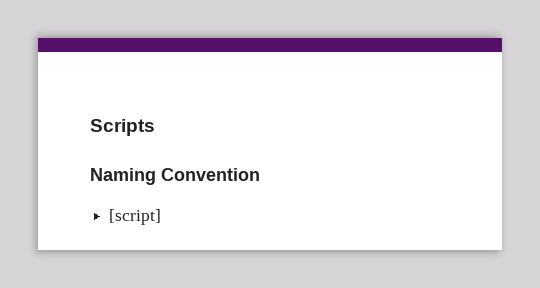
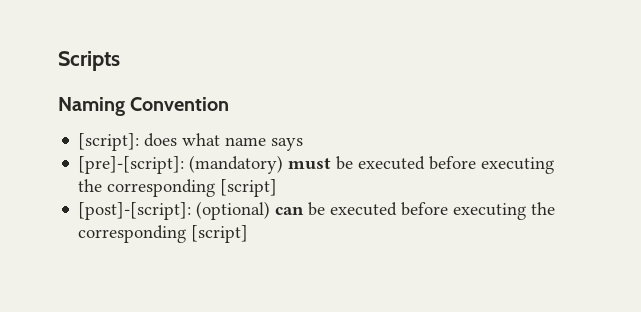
(260, 174) none -> [78,133,304,151] [78,155,555,174] [78,179,278,197] [78,201,556,220] [78,225,187,243] [script]: does what name says // [pre]-[script]: (mandatory) must be executed before executing the corresponding [script] // [post]-[script]: (optional) can be executed before executing the corresponding

